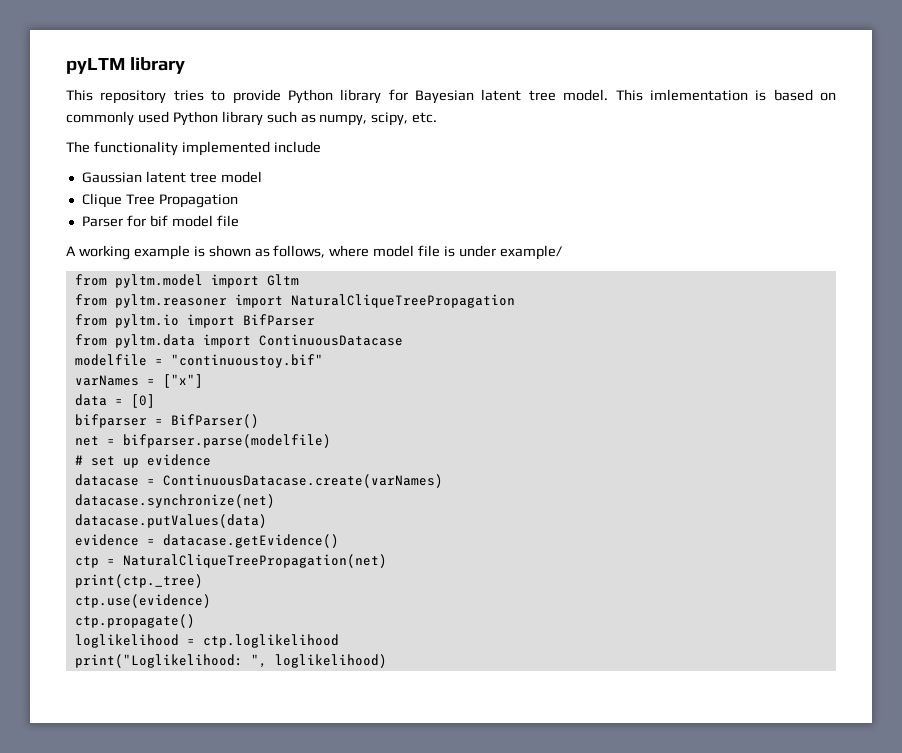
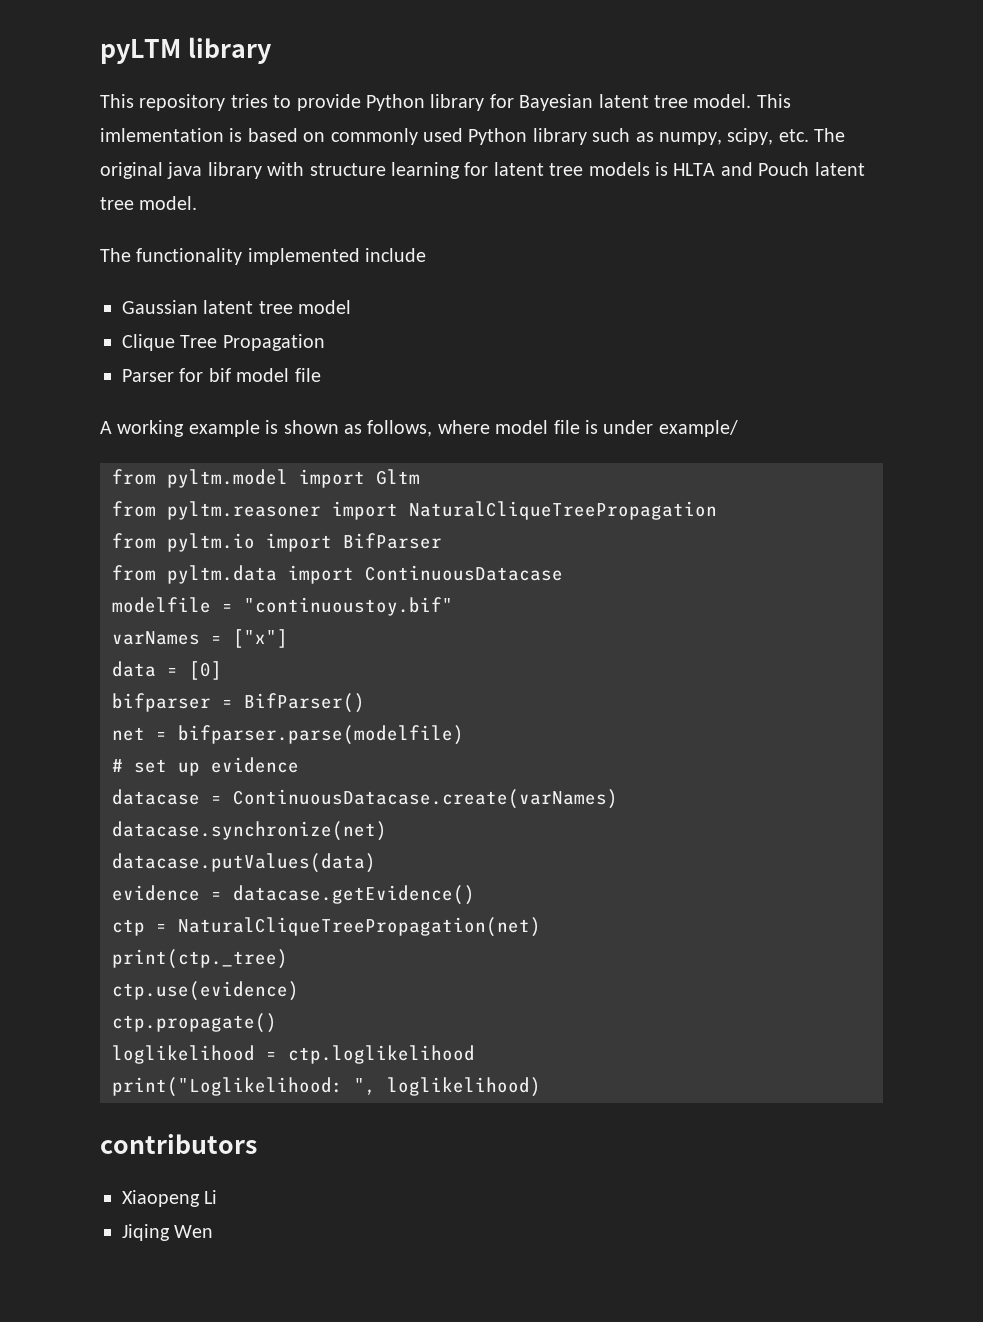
(438, 117) none -> [814,128,846,142] [100,162,865,179] [100,196,198,210] The original java library with structure learning for latent tree models is HLTA and Pouch latent tree model.
(387, 661) none -> [100,1134,257,1154] [122,1190,218,1207] [122,1224,214,1241] // contributors // Xiaopeng Li // Jiqing Wen

